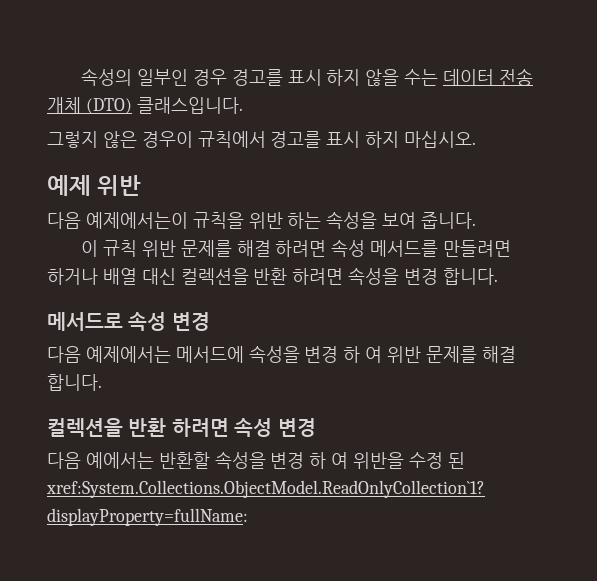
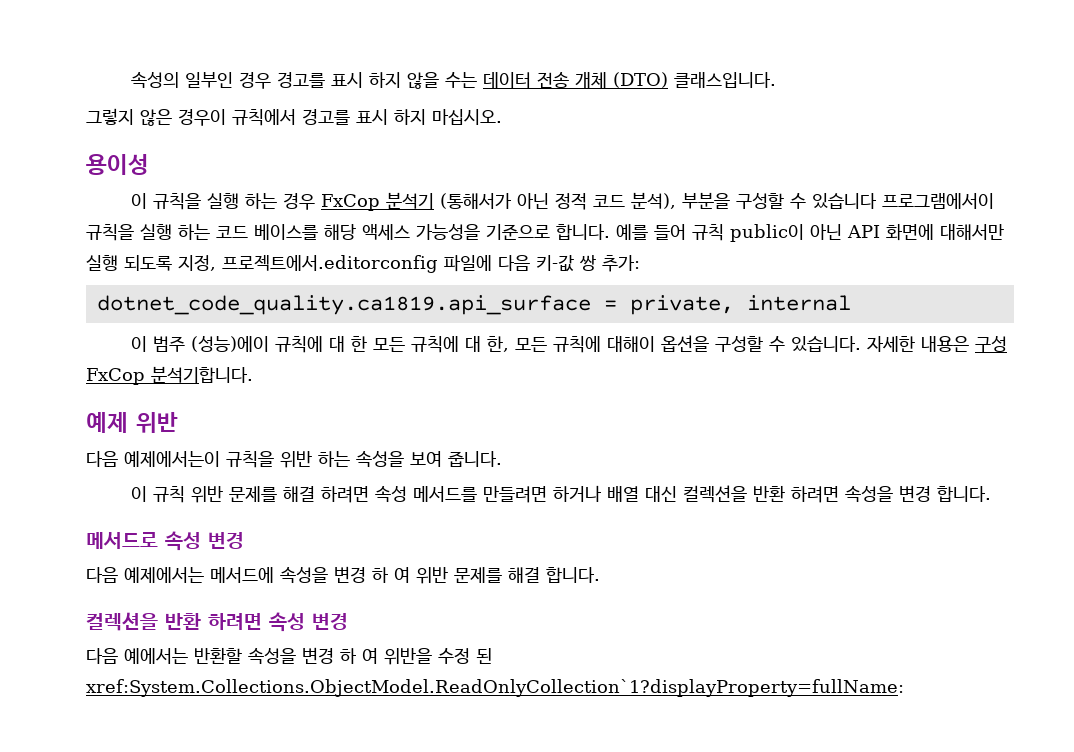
(477, 139) none -> [86,154,149,175] [131,192,995,211] [86,223,1004,242] [86,255,640,273] [96,295,851,315] [131,335,1008,353] [86,366,253,385] // 용이성 // 이 규칙을 실행 하는 경우 FxCop 분석기 (통해서가 아닌 정적 코드 분석), 부분을 구성할 수 있습니다 프로그램에서이 규칙을 실행 하는 코드 베이스를 해당 액세스 가능성을 기준으로 합니다. 예를 들어 규칙 public이 아닌 API 화면에 대해서만 실행 되도록 지정, 프로젝트에서.editorconfig 파일에 다음 키-값 쌍 추가: // dotnet_code_quality.ca1819.api_surface = private, internal // 이 범주 (성능)에이 규칙에 대 한 모든 규칙에 대 한, 모든 규칙에 대해이 옵션을 구성할 수 있습니다. 자세한 내용은 구성 FxCop 분석기합니다.

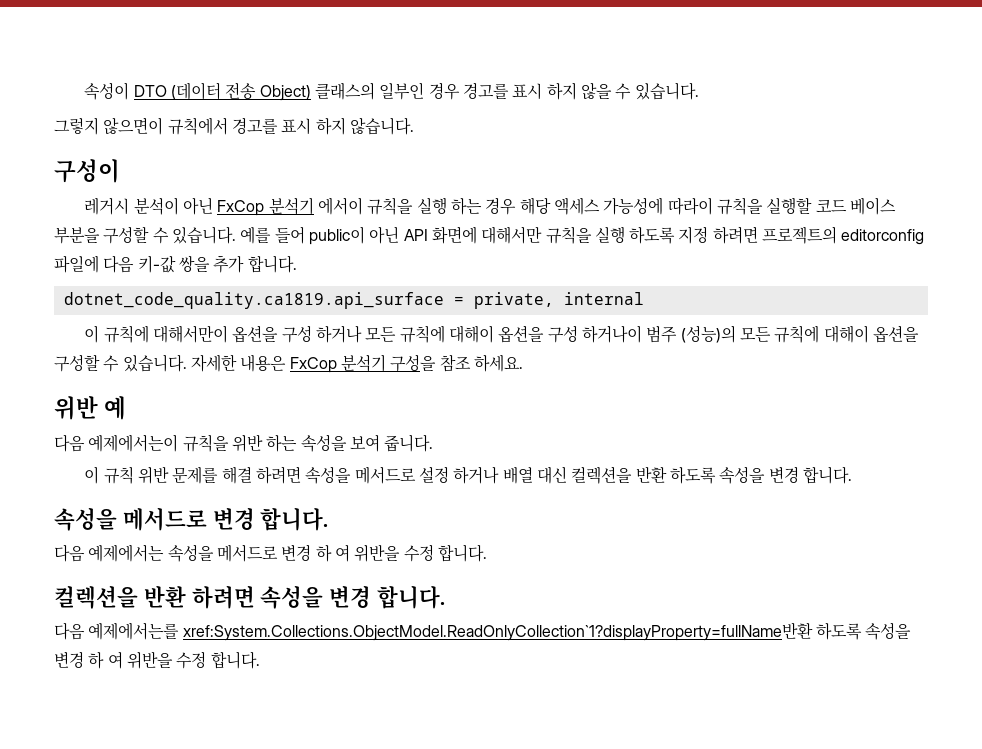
[131,72,180,89] 속성의 -> [84,82,375,101] 속성이 DTO (데이터 전송 Object) 클래스의
[445,72,777,89] 수는 데이터 전송 개체 (DTO) 클래스입니다. -> [615,82,699,100] 수 있습니다.
[140,109,226,126] 않은 경우이 -> [103,117,164,135] 않으면이
[432,109,502,125] [86,154,149,175] [131,192,995,211] [86,224,610,241] 마십시오. // 용이성 // 이 규칙을 실행 하는 경우 FxCop 분석기 (통해서가 아닌 정적 코드 분석), 부분을 구성할 수 있습니다 프로그램에서이 규칙을 실행 하는 코드 베이스를 해당 액세스 가능성을 기준으로 합니다. -> [349,117,414,135] [54,159,120,183] [84,197,896,216] [54,226,236,244] 않습니다. // 구성이 // 레거시 분석이 아닌 FxCop 분석기 에서이 규칙을 실행 하는 경우 해당 액세스 가능성에 따라이 규칙을 실행할 코드 베이스 부분을 구성할 수 있습니다.
[692,224,724,241] 규칙 -> (305, 235) none
[86,255,640,273] 실행 되도록 지정, 프로젝트에서.editorconfig 파일에 다음 키-값 쌍 추가: -> [545,226,925,245] [54,255,297,273] 규칙을 실행 하도록 지정 하려면 프로젝트의 editorconfig 파일에 다음 키-값 쌍을 추가 합니다.
[153,336,510,353] 범주 (성능)에이 규칙에 대 한 모든 규칙에 대 한, -> [103,325,736,343] 규칙에 대해서만이 옵션을 구성 하거나 모든 규칙에 대해이 옵션을 구성 하거나이 범주 (성능)의
[975,336,1008,352] [86,366,253,385] [86,412,178,433] 구성 FxCop 분석기합니다. // 예제 위반 -> [289,354,523,373] [54,396,127,420] FxCop 분석기 구성을 참조 하세요. // 위반 예
[375,486,548,503] 속성 메서드를 만들려면 -> [305,466,449,484] 속성을 메서드로 설정
[791,485,992,503] [86,531,244,551] [86,566,600,584] [86,612,348,632] [86,647,242,664] 하려면 속성을 변경 합니다. // 메서드로 속성 변경 // 다음 예제에서는 메서드에 속성을 변경 하 여 위반 문제를 해결 합니다. // 컬렉션을 반환 하려면 속성 변경 // 다음 예에서는 반환할 -> [669,466,852,484] [54,508,329,531] [54,544,487,562] [54,586,446,609] [54,622,862,641] 하도록 속성을 변경 합니다. // 속성을 메서드로 변경 합니다. // 다음 예제에서는 속성을 메서드로 변경 하 여 위반을 수정 합니다. // 컬렉션을 반환 하려면 속성을 변경 합니다. // 다음 예제에서는를 xref:System.Collections.ObjectModel.ReadOnlyCollection`1?displayProperty=fullName반환 하도록
[476,648,492,664] [86,679,904,697] 된 xref:System.Collections.ObjectModel.ReadOnlyCollection`1?displayProperty=fullName: -> [210,651,260,669] 합니다.

